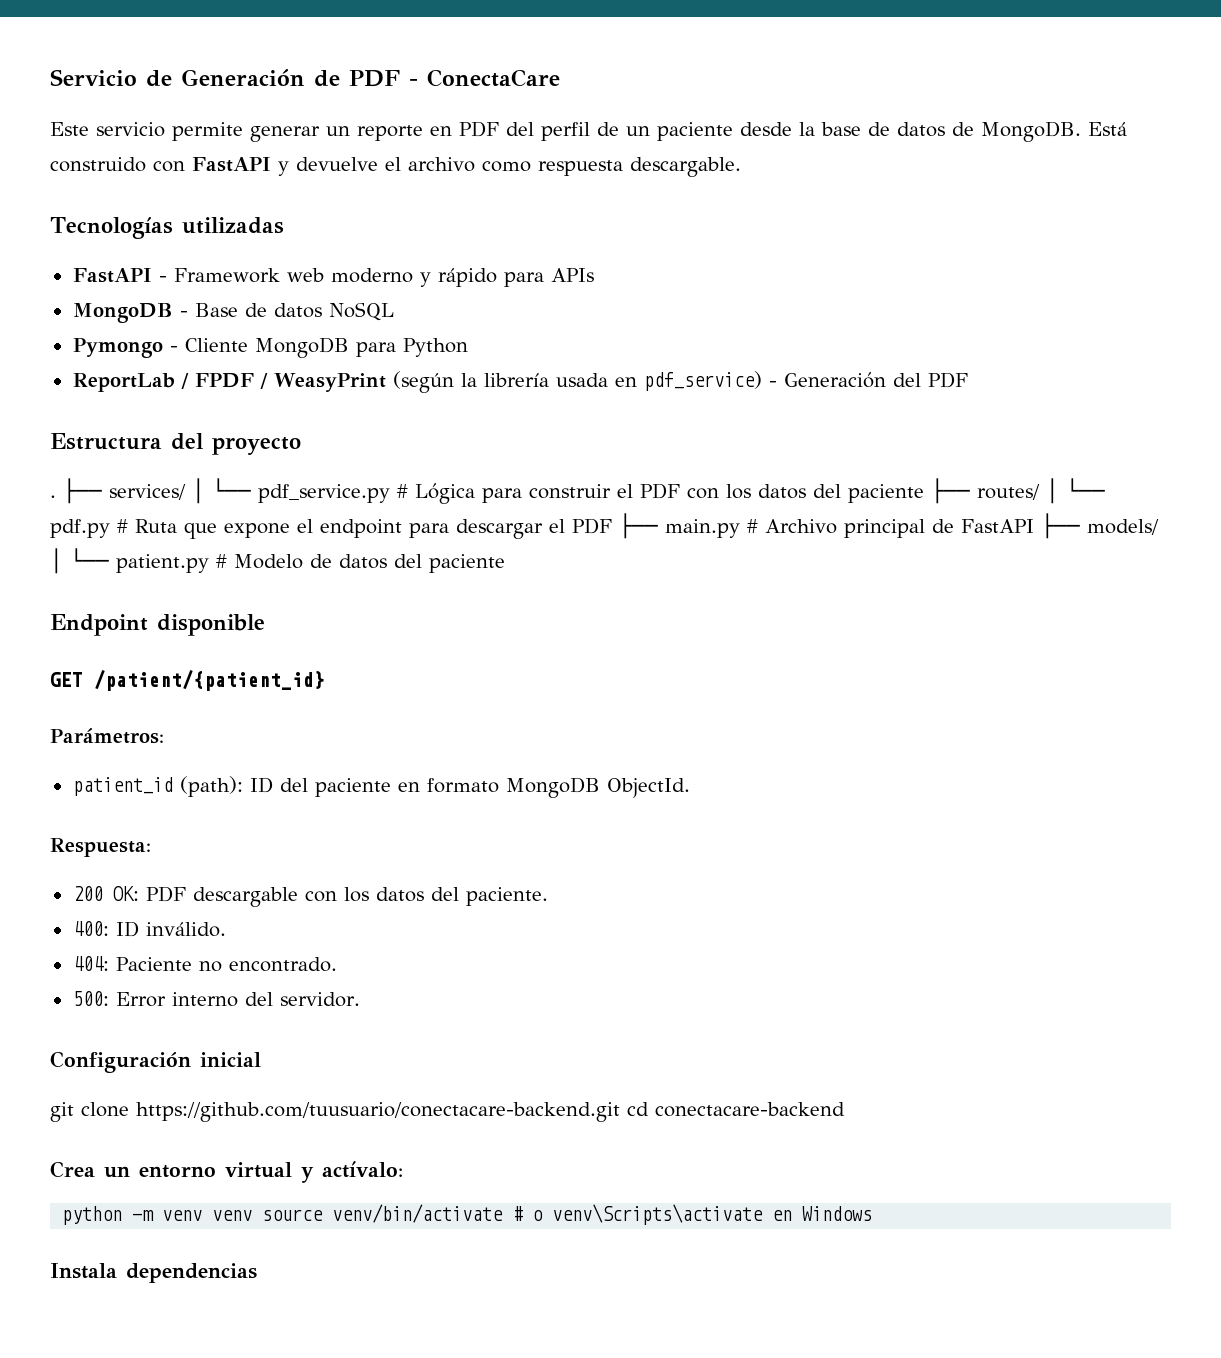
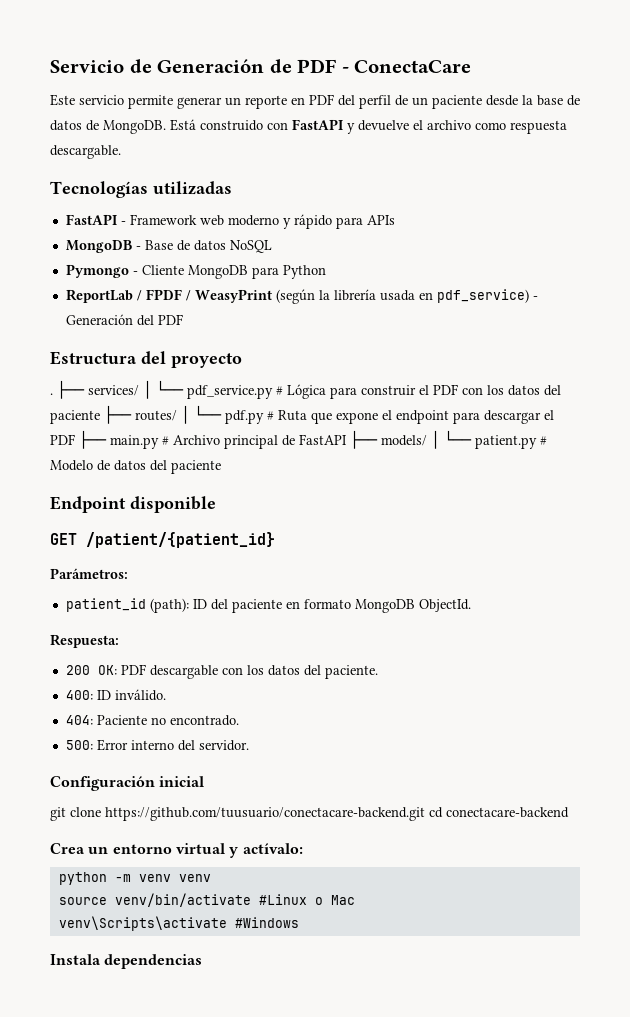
(253, 1215) none -> (211, 878) //
[512,1204,873,1225] # o venv\Scripts\activate en Windows -> [258,894,355,905] [58,916,299,931] #Linux o Mac // venv\Scripts\activate #Windows

